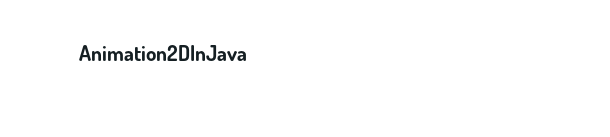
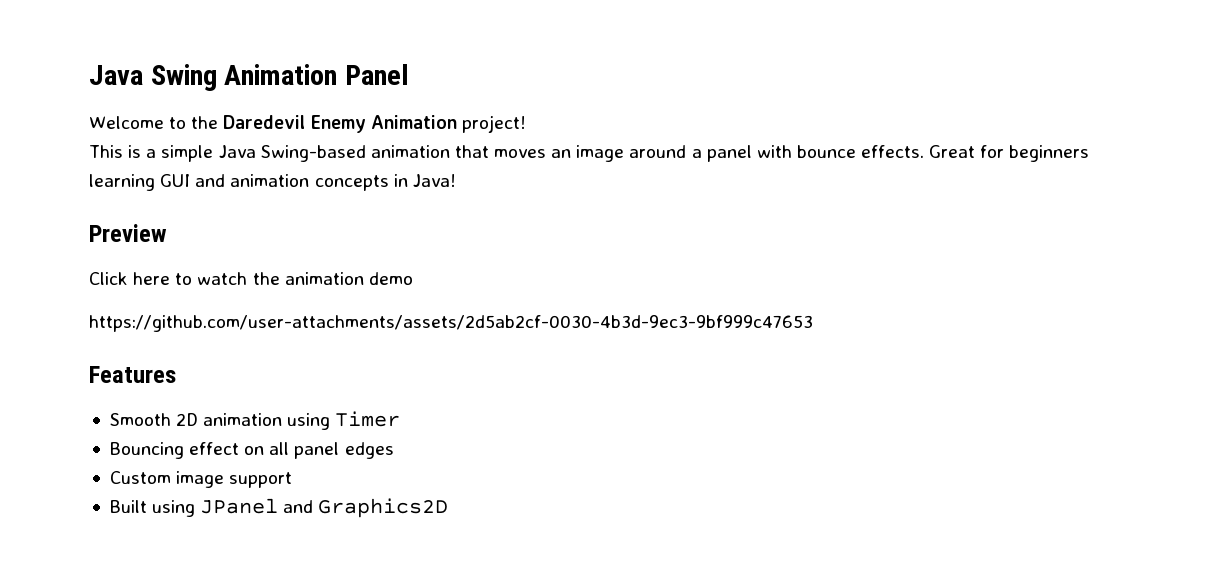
[79,45,247,61] Animation2DInJava -> [89,64,410,91] [89,115,526,133] [89,145,1090,162] [89,174,456,191] [89,224,167,242] [89,272,413,285] [89,315,813,332] [89,366,176,383] [109,411,401,430] [109,442,394,459] [109,471,293,488] [109,498,449,518] Java Swing Animation Panel // Welcome to the Daredevil Enemy Animation project! // This is a simple Java Swing-based animation that moves an image around a panel with bounce effects. Great for beginners learning GUI and animation concepts in Java! // Preview // Click here to watch the animation demo // https://github.com/user-attachments/assets/2d5ab2cf-0030-4b3d-9ec3-9bf999c47653 // Features // Smooth 2D animation using Timer // Bouncing effect on all panel edges // Custom image support // Built using JPanel and Graphics2D

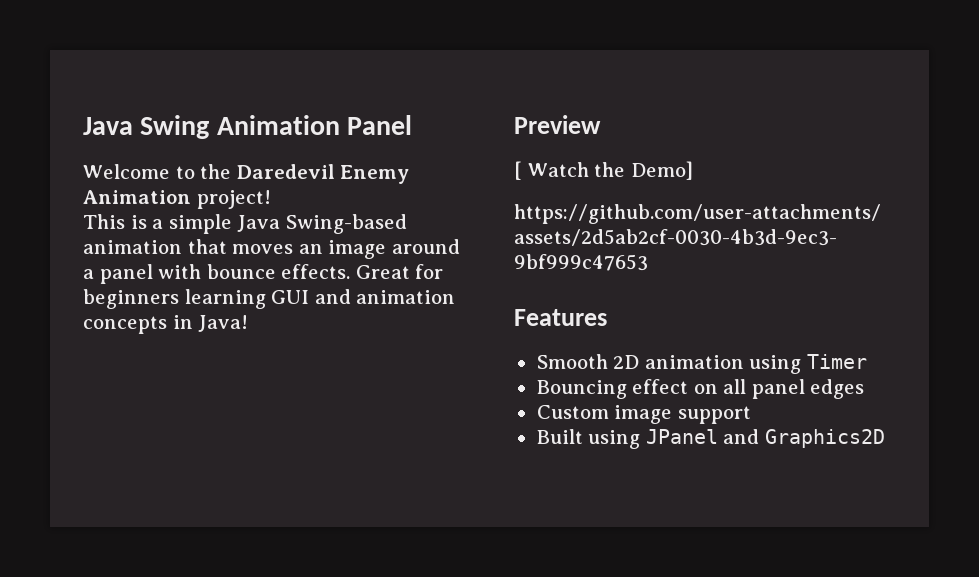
[89,272,413,285] Click here to watch the animation demo -> [514,161,693,180] [ Watch the Demo]

